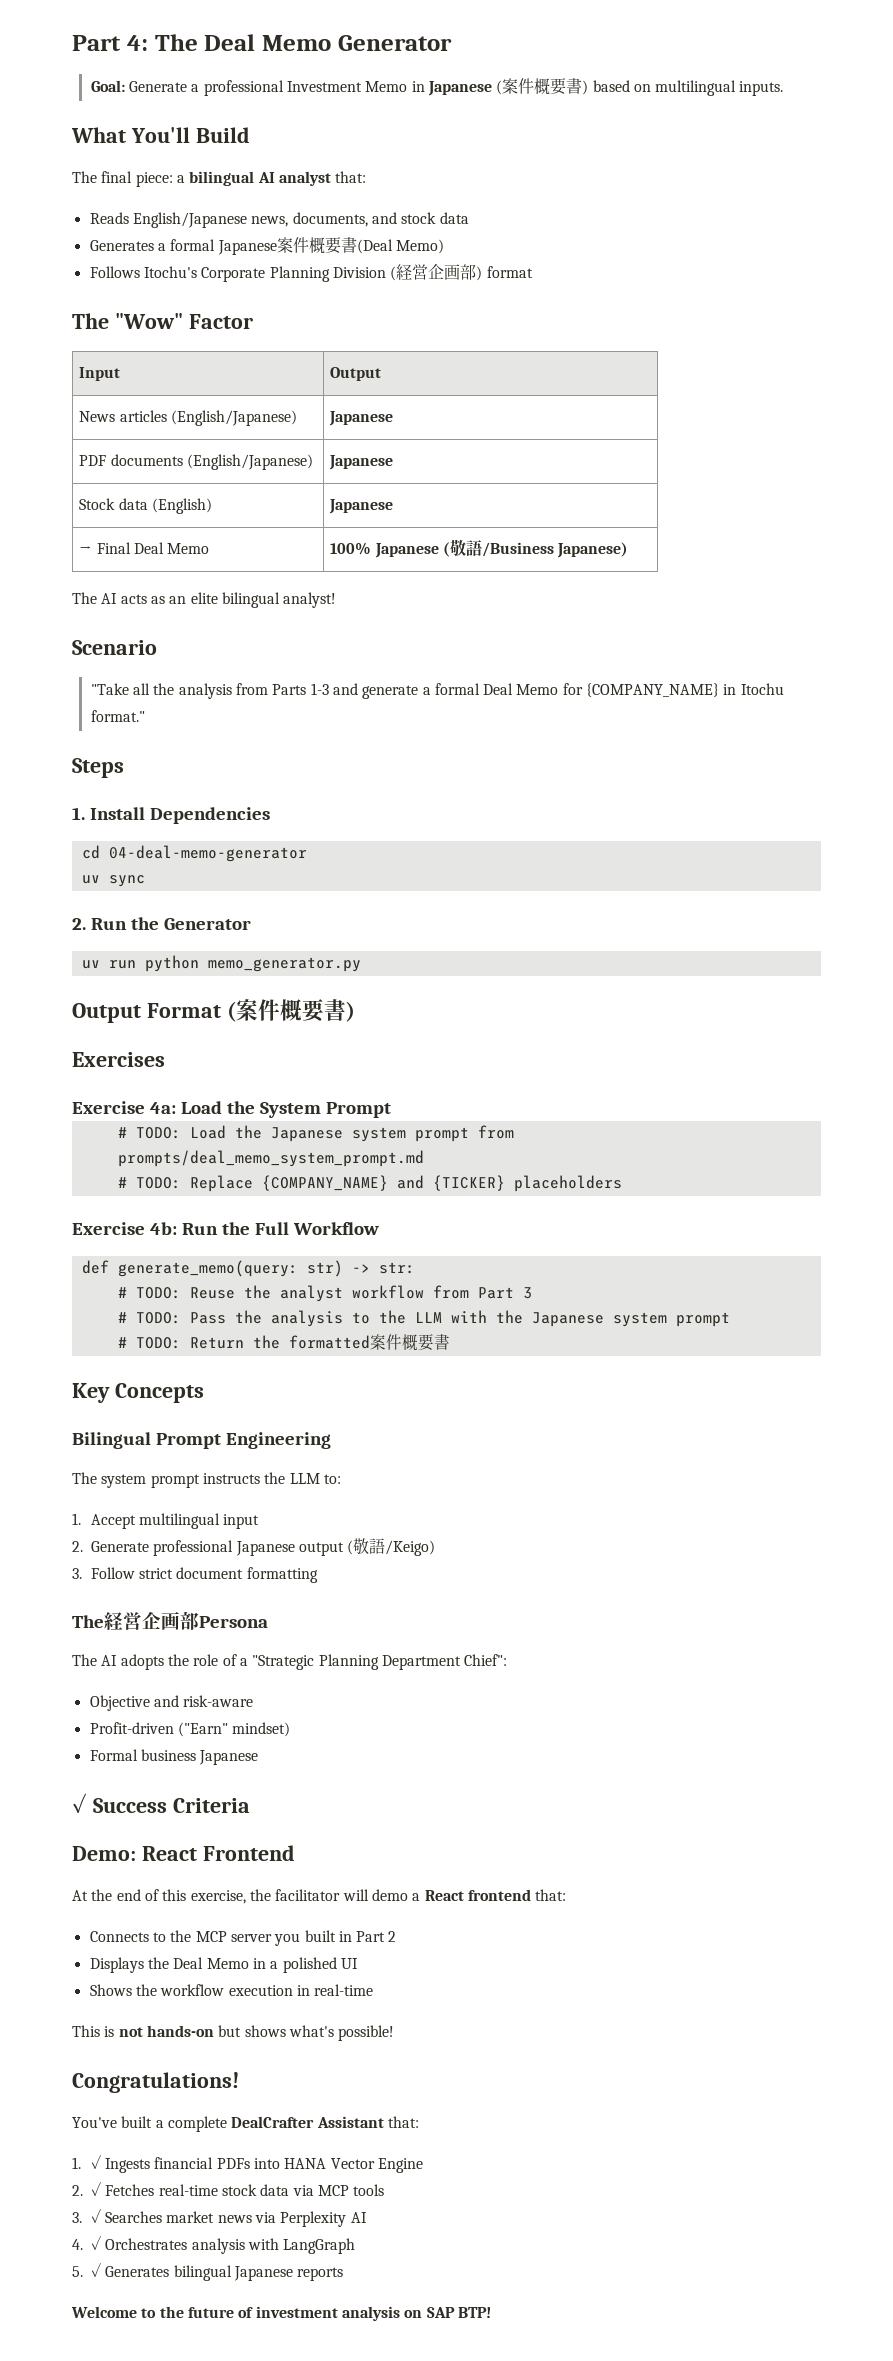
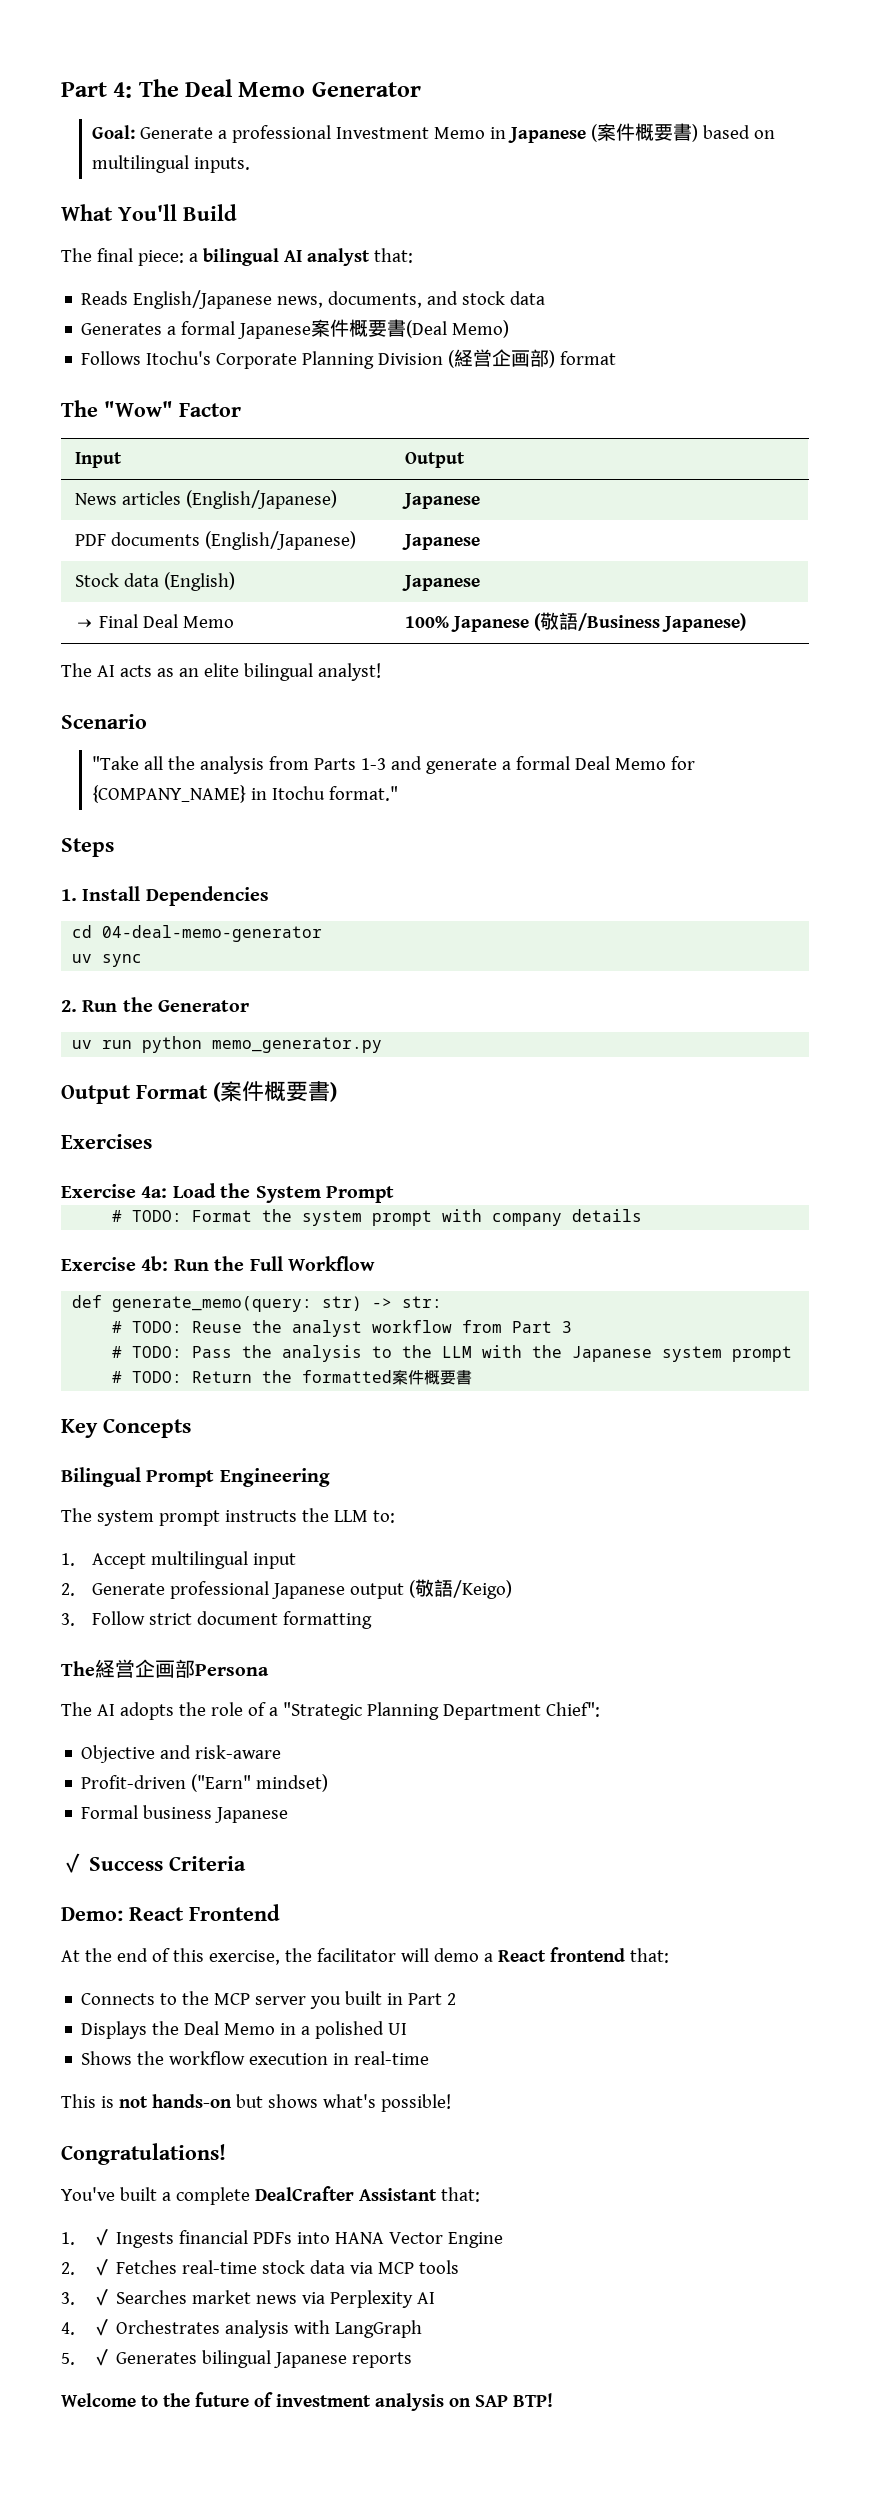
[189,1125,514,1142] [117,1150,424,1167] [117,1175,622,1192] Load the Japanese system prompt from prompts/deal_memo_system_prompt.md // # TODO: Replace {COMPANY_NAME} and {TICKER} placeholders -> [192,1209,643,1226] Format the system prompt with company details

